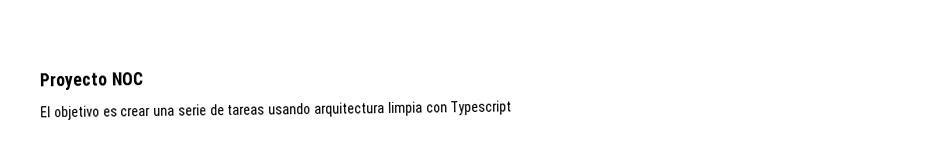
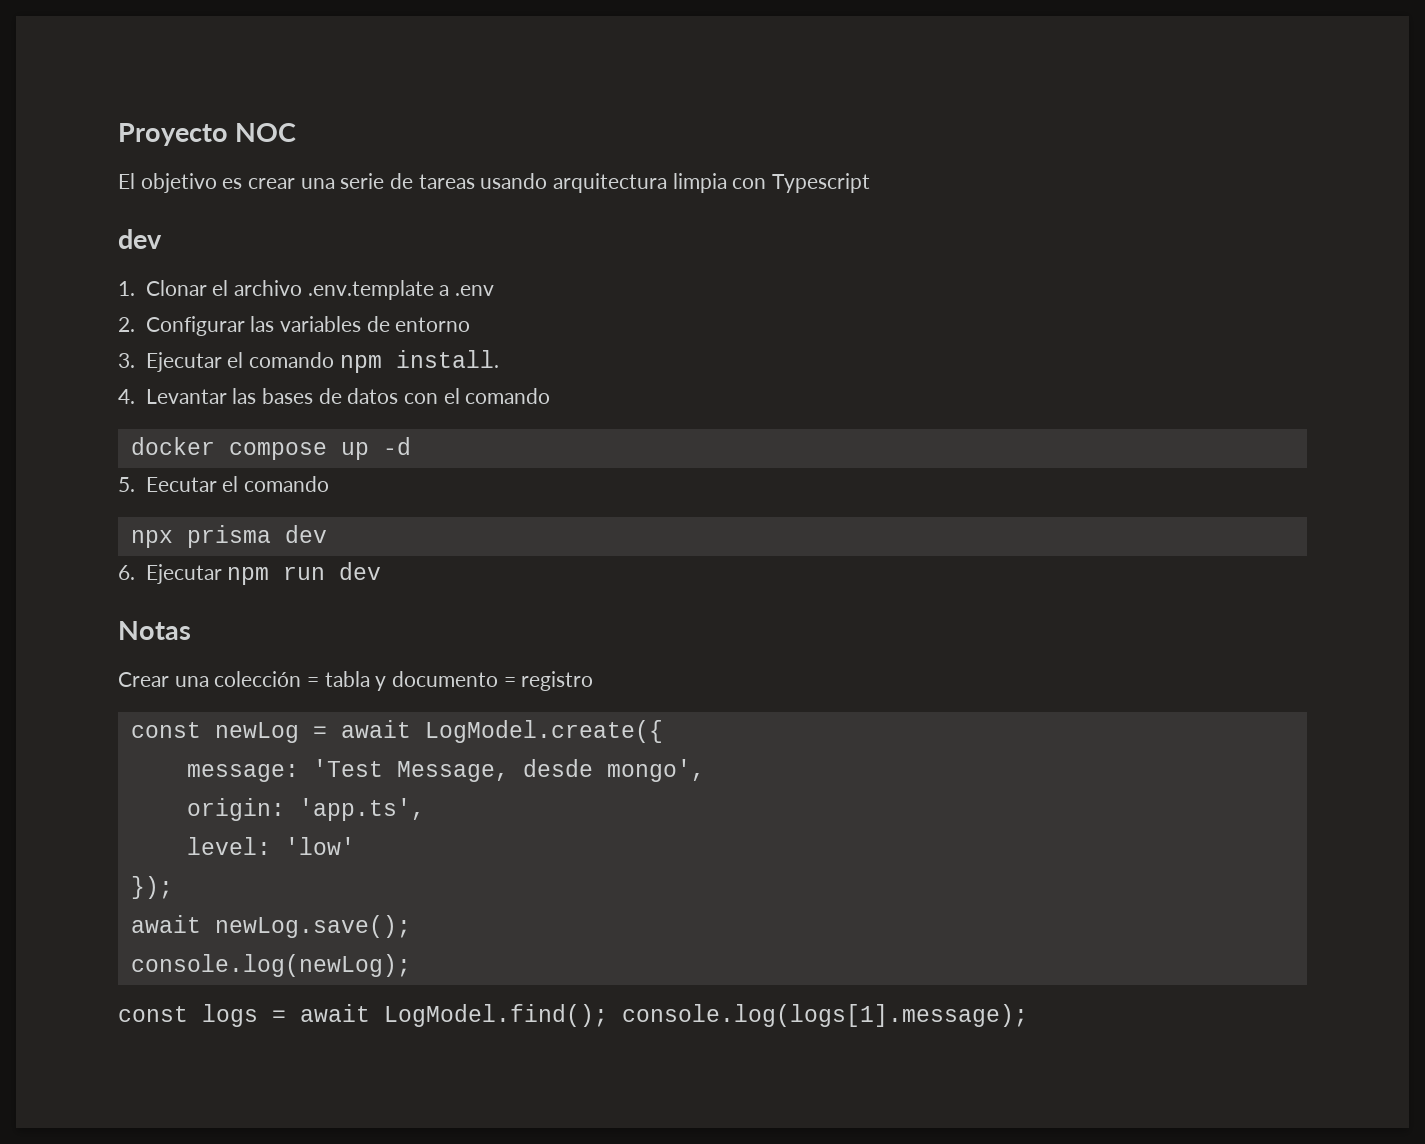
(513, 108) none -> [118,229,162,249] [118,280,494,300] [118,316,471,336] [118,350,499,373] [118,388,551,404] [130,437,411,460] [118,476,329,492] [130,525,327,548] [118,562,382,585] [118,621,191,640] [118,671,594,691] [130,720,663,743] [186,759,705,782] [186,798,425,821] [186,837,355,855] [130,876,173,899] [130,915,411,938] [130,954,411,977] [118,1004,1028,1027] // dev // 1. Clonar el archivo .env.template a .env // 2. Configurar las variables de entorno // 3. Ejecutar el comando npm install. // 4. Levantar las bases de datos con el comando // docker compose up -d // 5. Eecutar el comando // npx prisma dev // 6. Ejecutar npm run dev // Notas // Crear una colección = tabla y documento = registro // const newLog = await LogModel.create({ // message: 'Test Message, desde mongo', // origin: 'app.ts', // level: 'low' // }); // await newLog.save(); // console.log(newLog); // const logs = await LogModel.find(); console.log(logs[1].message);

